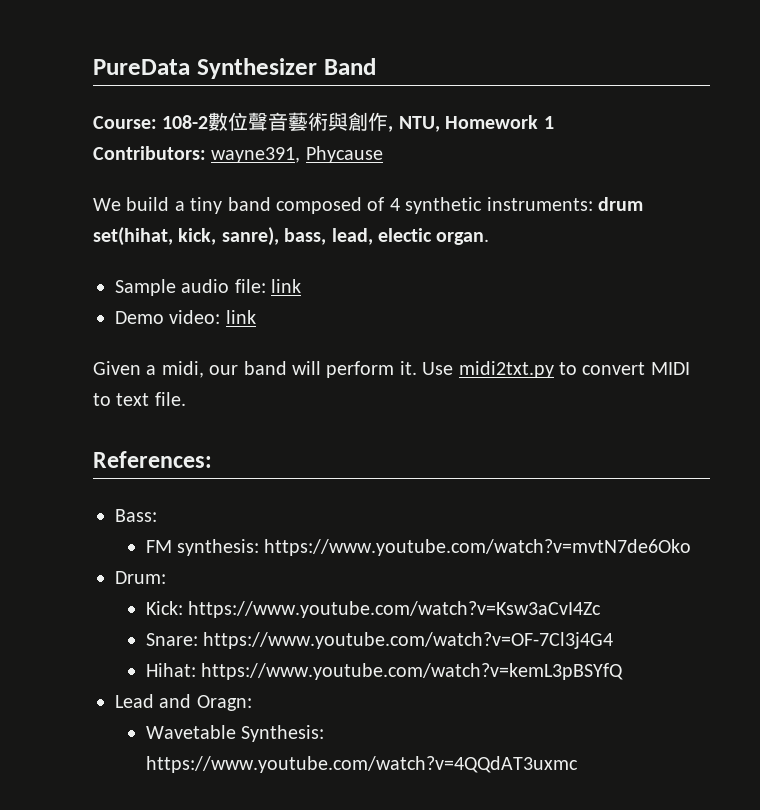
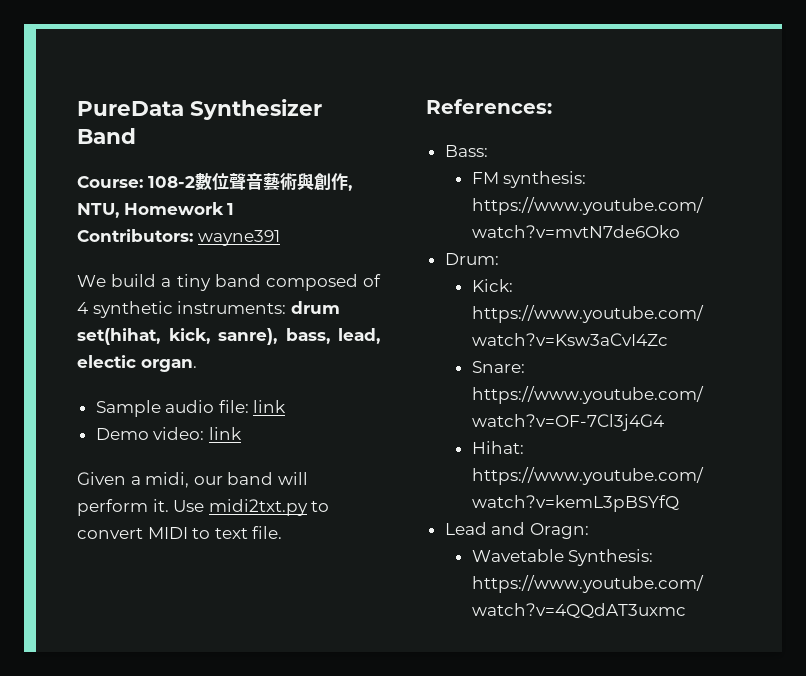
[211,146,383,163] wayne391, Phycause -> [197,230,280,246] wayne391

